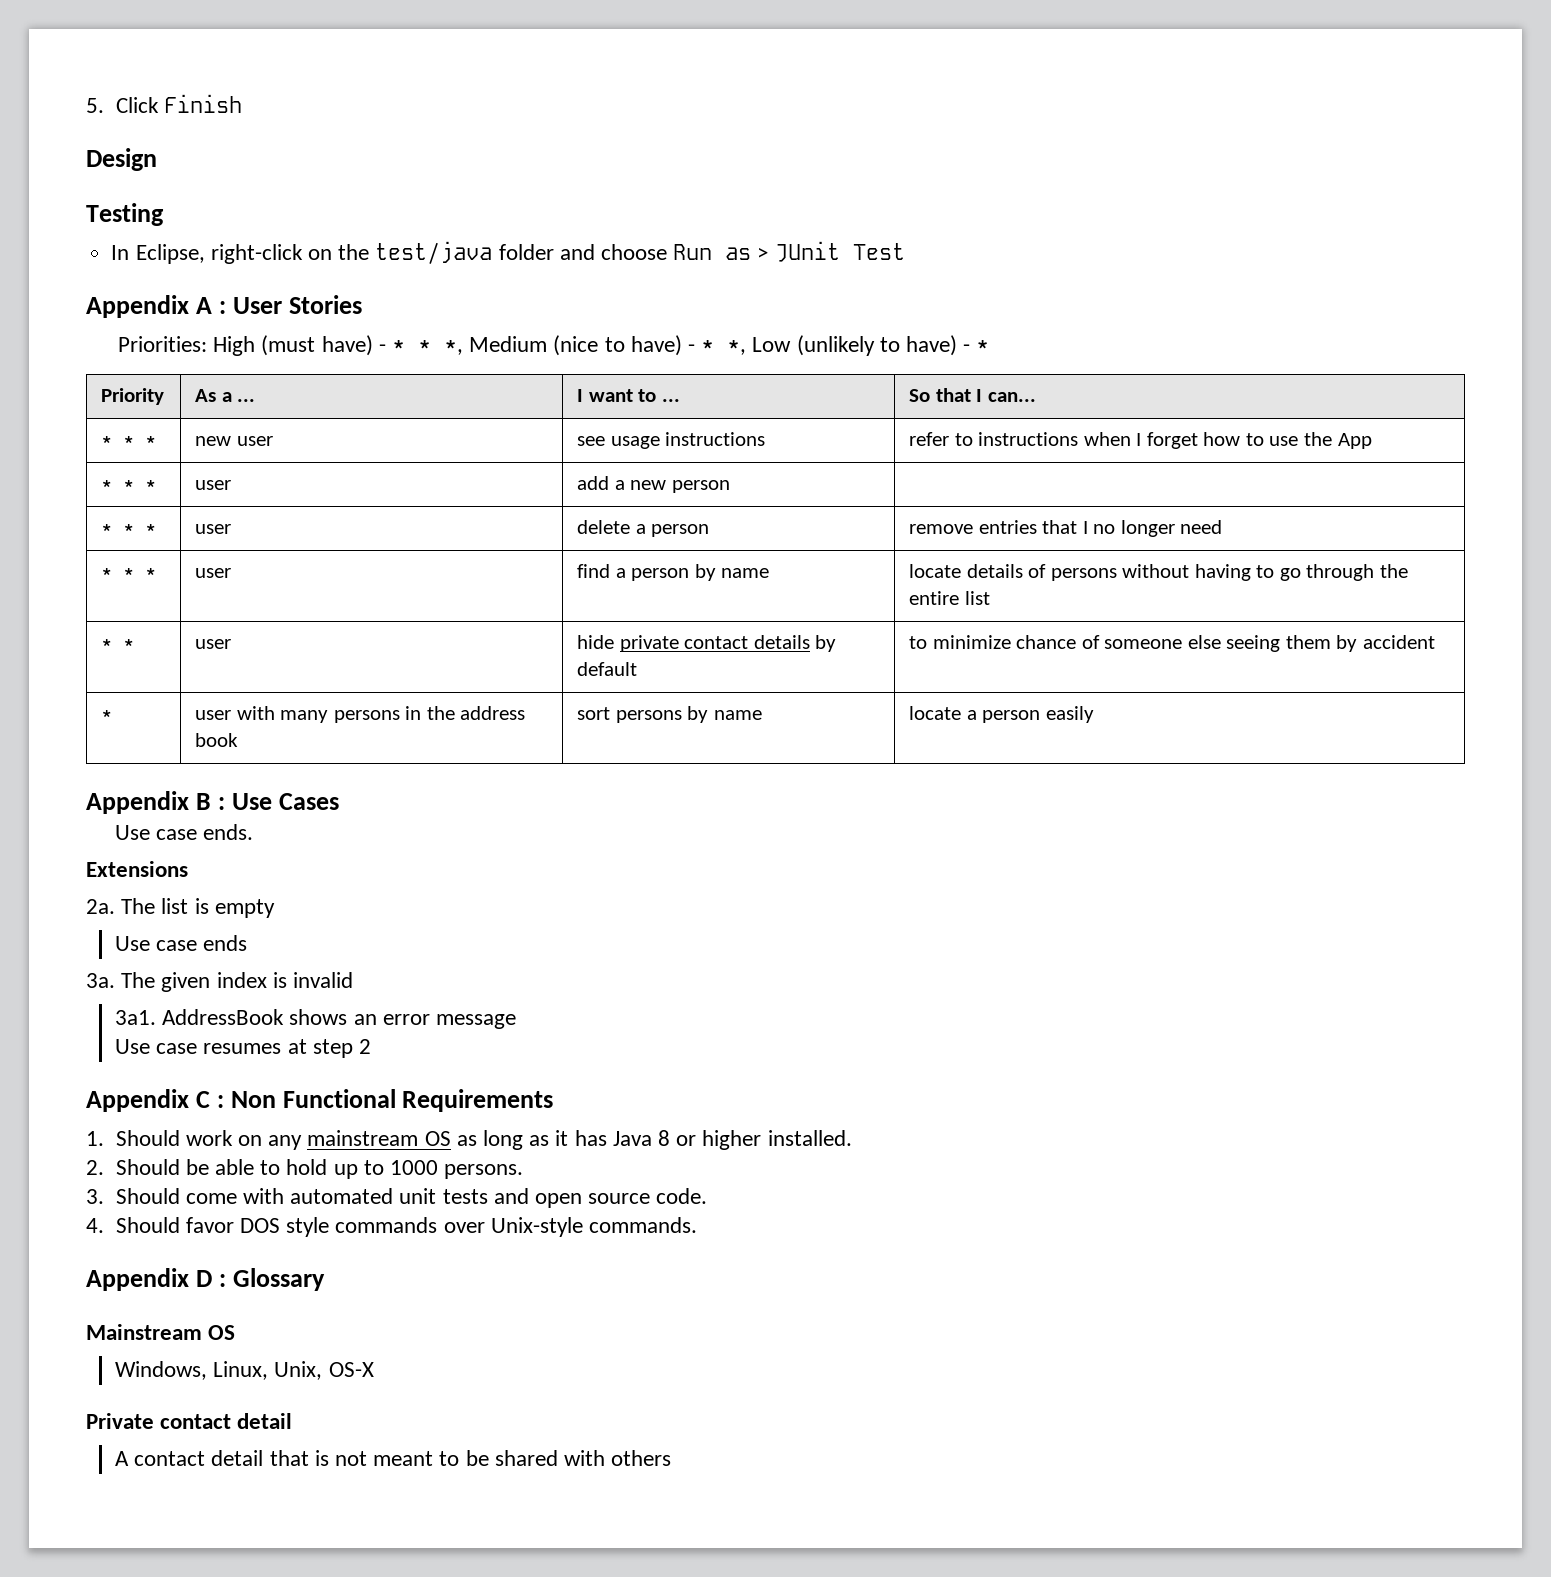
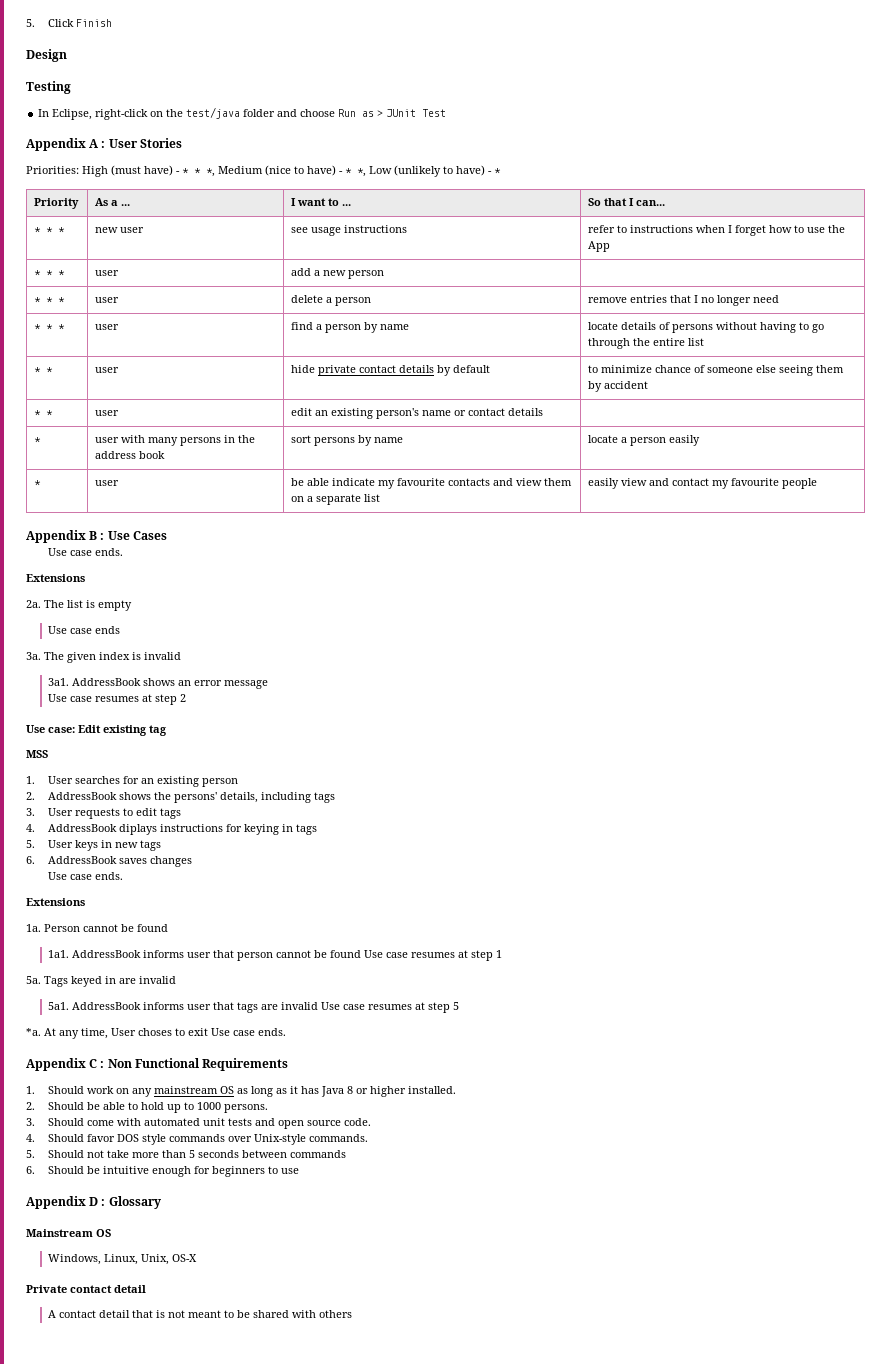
(1435, 642) none -> [34,410,54,416] [95,410,120,416] [291,408,544,419] // * * | user | edit an existing person's name or contact details |
(1094, 714) none -> [34,480,42,486] [95,480,120,486] [291,478,573,489] [291,494,381,505] [588,478,818,489] // * | user | be able indicate my favourite contacts and view them on a separate list | easily view and contact my favourite people
(371, 1046) none -> [26,725,167,736] [26,750,48,758] [26,776,238,787] [26,792,335,803] [26,808,181,819] [26,824,317,835] [26,840,161,851] [26,856,192,867] [47,872,123,880] [26,898,85,906] [26,924,168,932] [47,950,502,961] [26,976,176,987] [47,1002,459,1013] [26,1028,286,1039] // Use case: Edit existing tag // MSS // 1. User searches for an existing person // 2. AddressBook shows the persons' details, including tags // 3. User requests to edit tags // 4. AddressBook diplays instructions for keying in tags // 5. User keys in new tags // 6. AddressBook saves changes // Use case ends. // Extensions // 1a. Person cannot be found // 1a1. AddressBook informs user that person cannot be found Use case resumes at step 1 // 5a. Tags keyed in are invalid // 5a1. AddressBook informs user that tags are invalid Use case resumes at step 5 // *a. At any time, User choses to exit Use case ends.
(697, 1225) none -> [26,1150,346,1158] [26,1166,299,1177] // 5. Should not take more than 5 seconds between commands // 6. Should be intuitive enough for beginners to use

